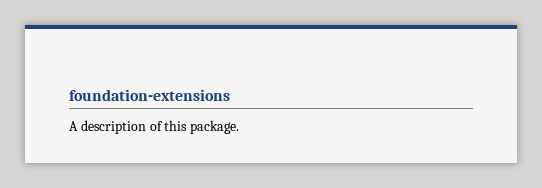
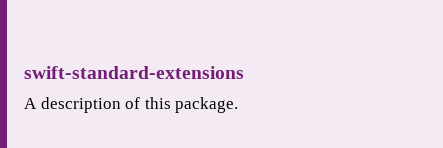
[69,89,230,101] foundation-extensions -> [24,66,244,79] swift-standard-extensions

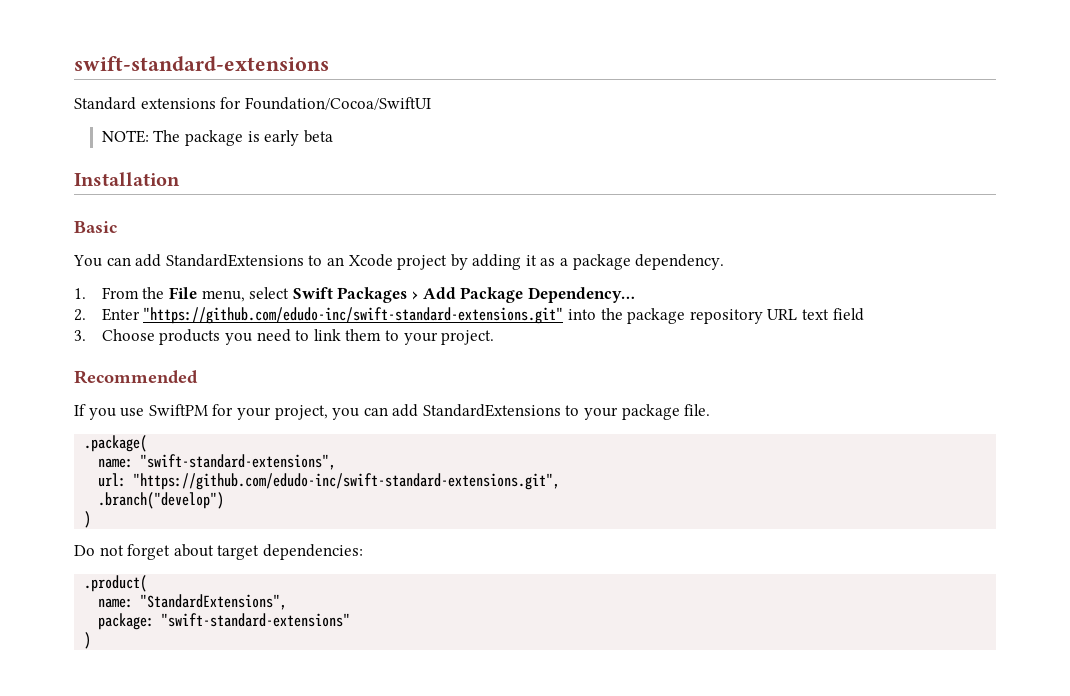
[24,97,239,113] A description of this package. -> [74,97,431,110] [101,130,333,146] [74,172,180,186] [74,221,117,233] [73,254,725,270] [74,287,635,303] [74,307,864,324] [74,329,495,345] [74,370,198,384] [74,404,711,420] [84,435,148,452] [98,454,337,470] [98,473,561,490] [98,492,225,509] [84,511,92,528] [74,544,363,560] [84,575,148,592] [98,594,288,610] [98,613,351,630] [84,632,92,649] Standard extensions for Foundation/Cocoa/SwiftUI // NOTE: The package is early beta // Installation // Basic // You can add StandardExtensions to an Xcode project by adding it as a package dependency. // 1. From the File menu, select Swift Packages › Add Package Dependency… // 2. Enter "https://github.com/edudo-inc/swift-standard-extensions.git" into the package repository URL text field // 3. Choose products you need to link them to your project. // Recommended // If you use SwiftPM for your project, you can add StandardExtensions to your package file. // .package( // name: "swift-standard-extensions", // url: "https://github.com/edudo-inc/swift-standard-extensions.git", // .branch("develop") // ) // Do not forget about target dependencies: // .product( // name: "StandardExtensions", // package: "swift-standard-extensions" // )

